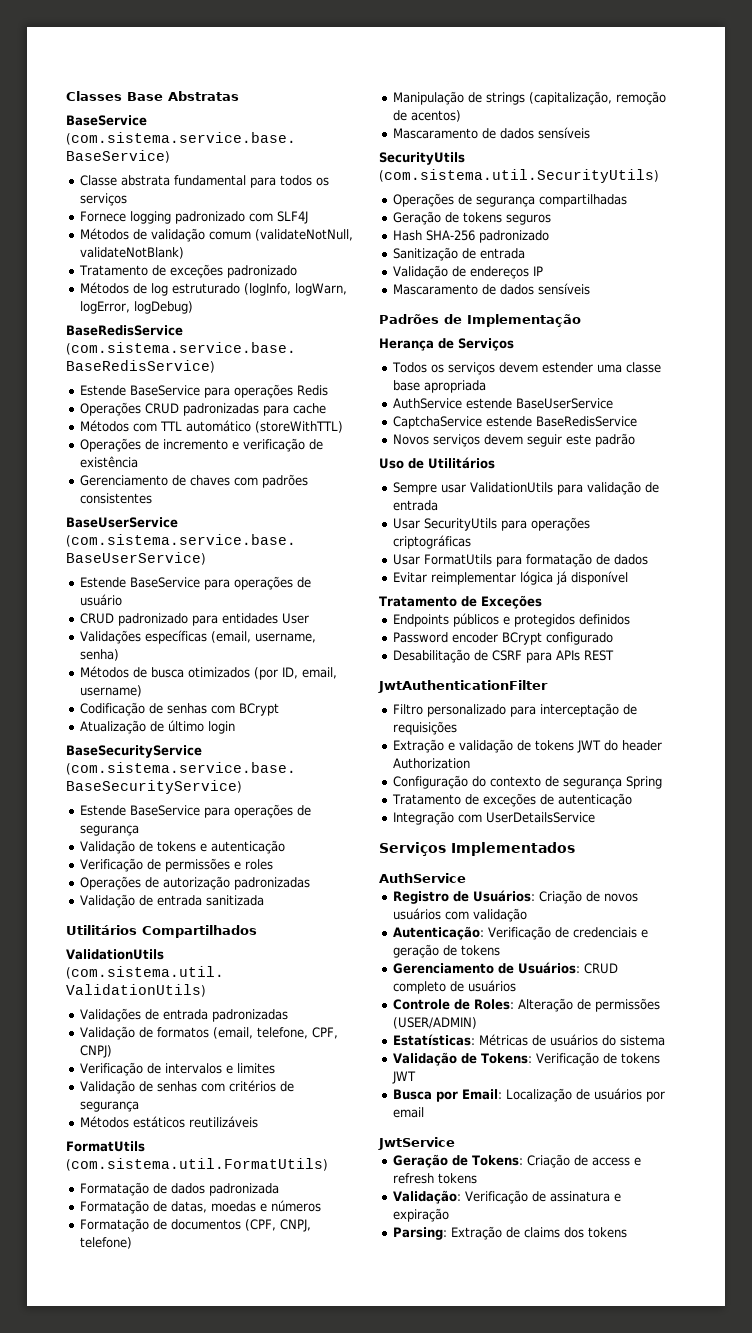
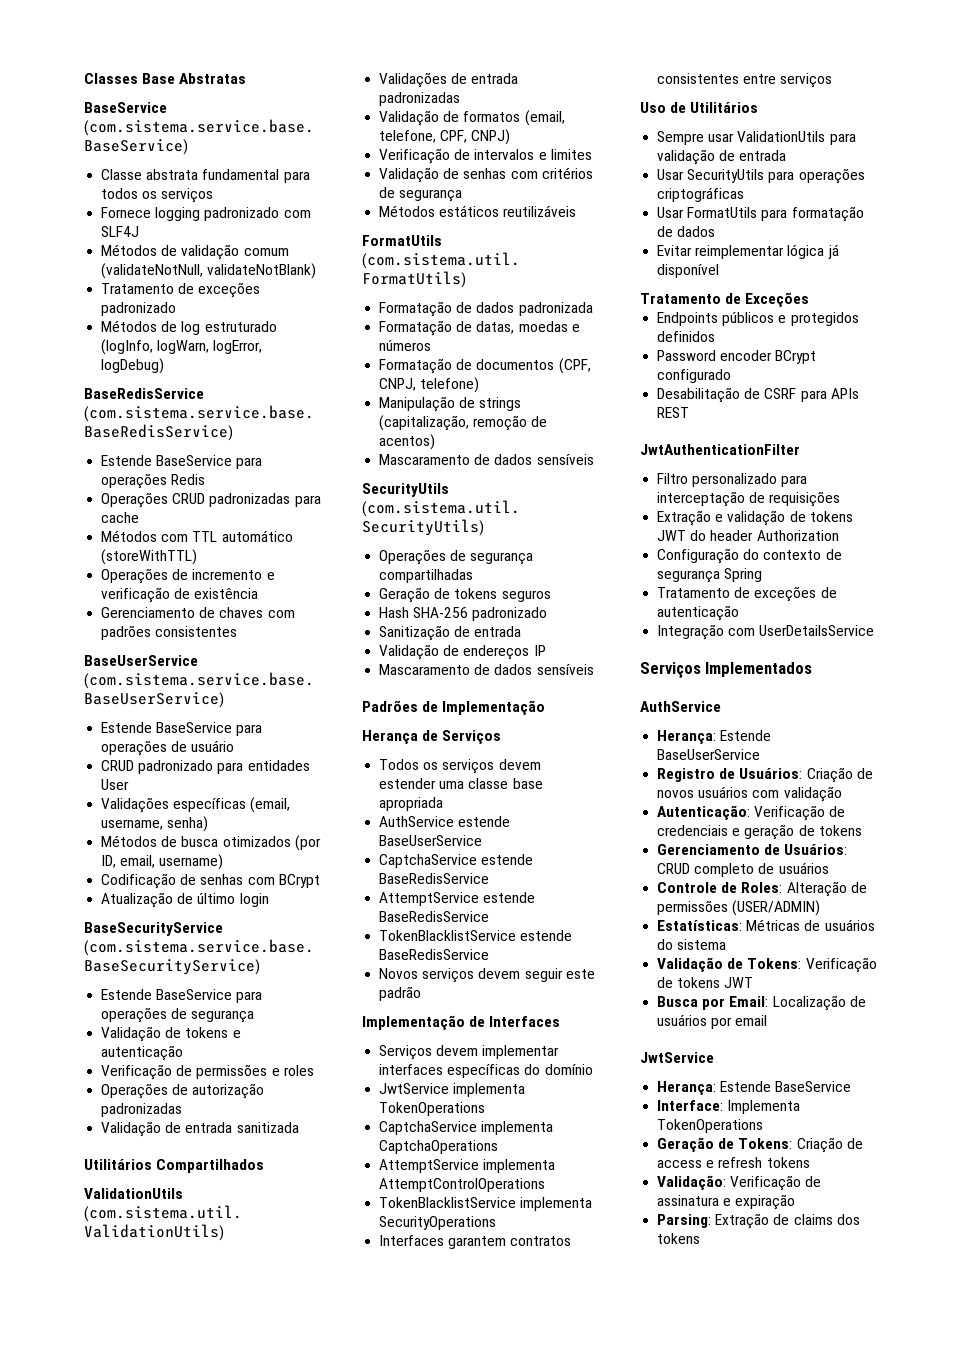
(638, 421) none -> [379,892,536,906] [379,911,490,922] [379,930,573,941] [379,949,490,960] // AttemptService estende BaseRedisService // TokenBlacklistService estende BaseRedisService
(636, 440) none -> [362,1015,561,1030] [379,1045,560,1060] [379,1064,593,1078] [379,1083,526,1097] [379,1102,486,1116] [379,1121,554,1135] [379,1140,499,1154] [379,1159,556,1173] [379,1178,546,1192] [379,1197,593,1211] [379,1216,497,1230] [379,1235,572,1249] [657,73,833,88] // Implementação de Interfaces // Serviços devem implementar interfaces específicas do domínio // JwtService implementa TokenOperations // CaptchaService implementa CaptchaOperations // AttemptService implementa AttemptControlOperations // TokenBlacklistService implementa SecurityOperations // Interfaces garantem contratos consistentes entre serviços
(466, 878) none -> [657,730,772,744] [657,749,761,760] // Herança: Estende BaseUserService
(455, 1143) none -> [657,1081,852,1095] [657,1100,801,1114] [657,1119,764,1133] // Herança: Estende BaseService // Interface: Implementa TokenOperations

